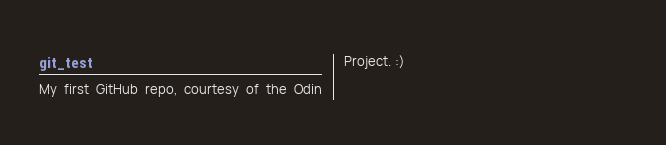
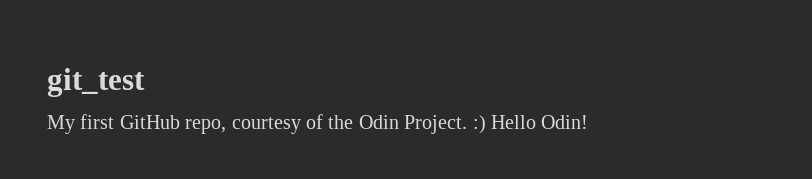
(405, 62) none -> [490,115,589,129] Hello Odin!

